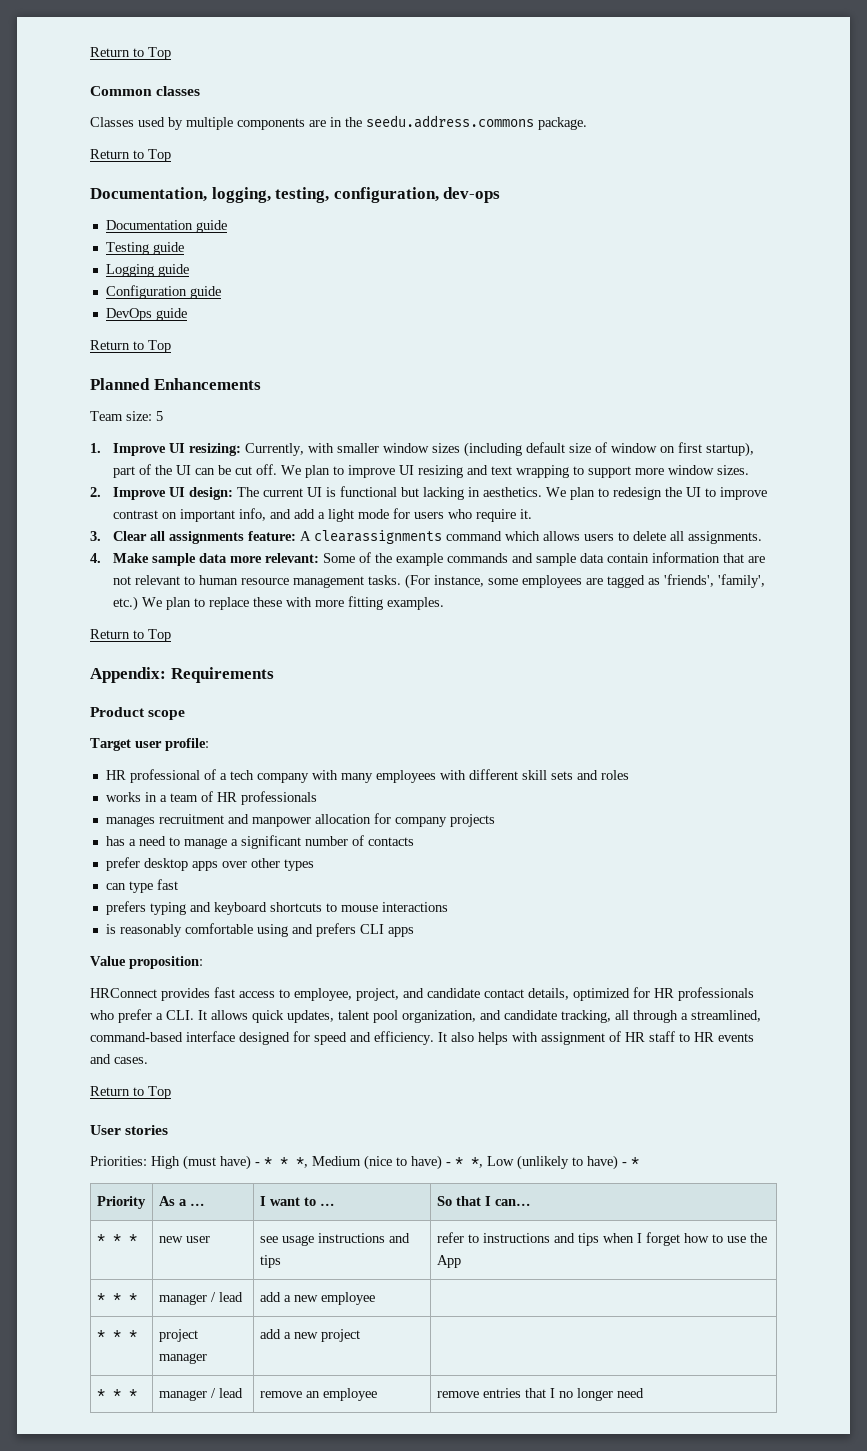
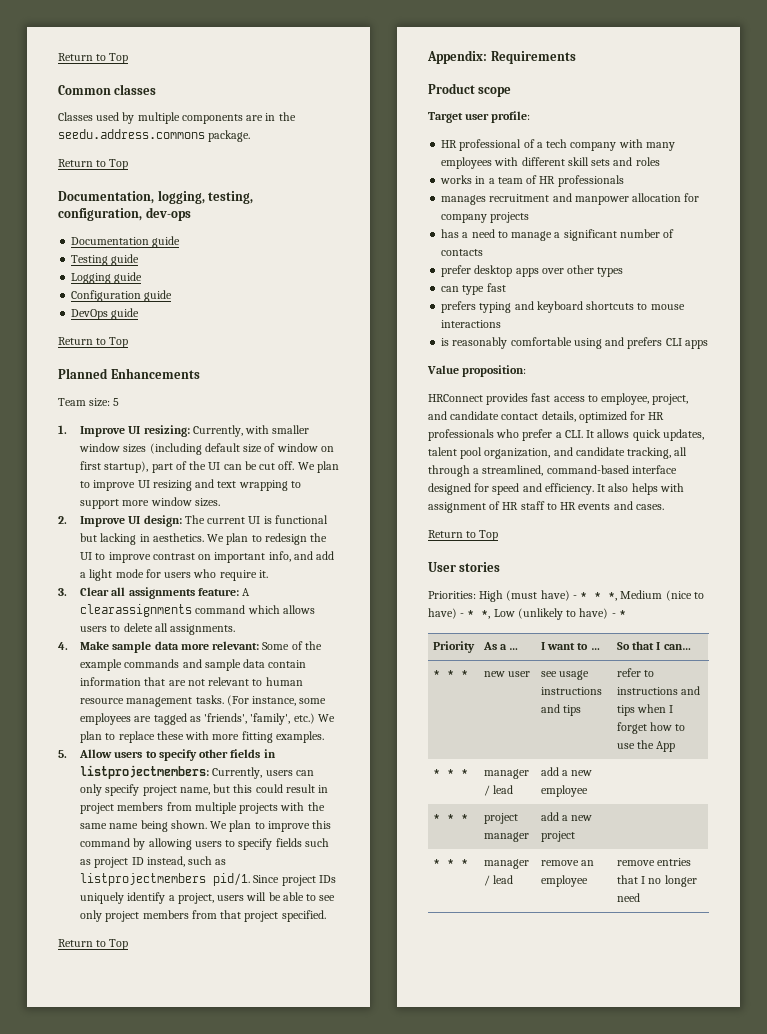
(445, 603) none -> [58,749,276,761] [80,765,314,779] [80,784,329,796] [80,802,325,814] [80,820,332,832] [80,838,329,850] [80,856,227,868] [80,873,336,886] [80,892,336,904] [80,910,326,922] // 5. Allow users to specify other fields in listprojectmembers: Currently, users can only specify project name, but this could result in project members from multiple projects with the same name being shown. We plan to improve this command by allowing users to specify fields such as project ID instead, such as listprojectmembers pid/1. Since project IDs uniquely identify a project, users will be able to see only project members from that project specified.

